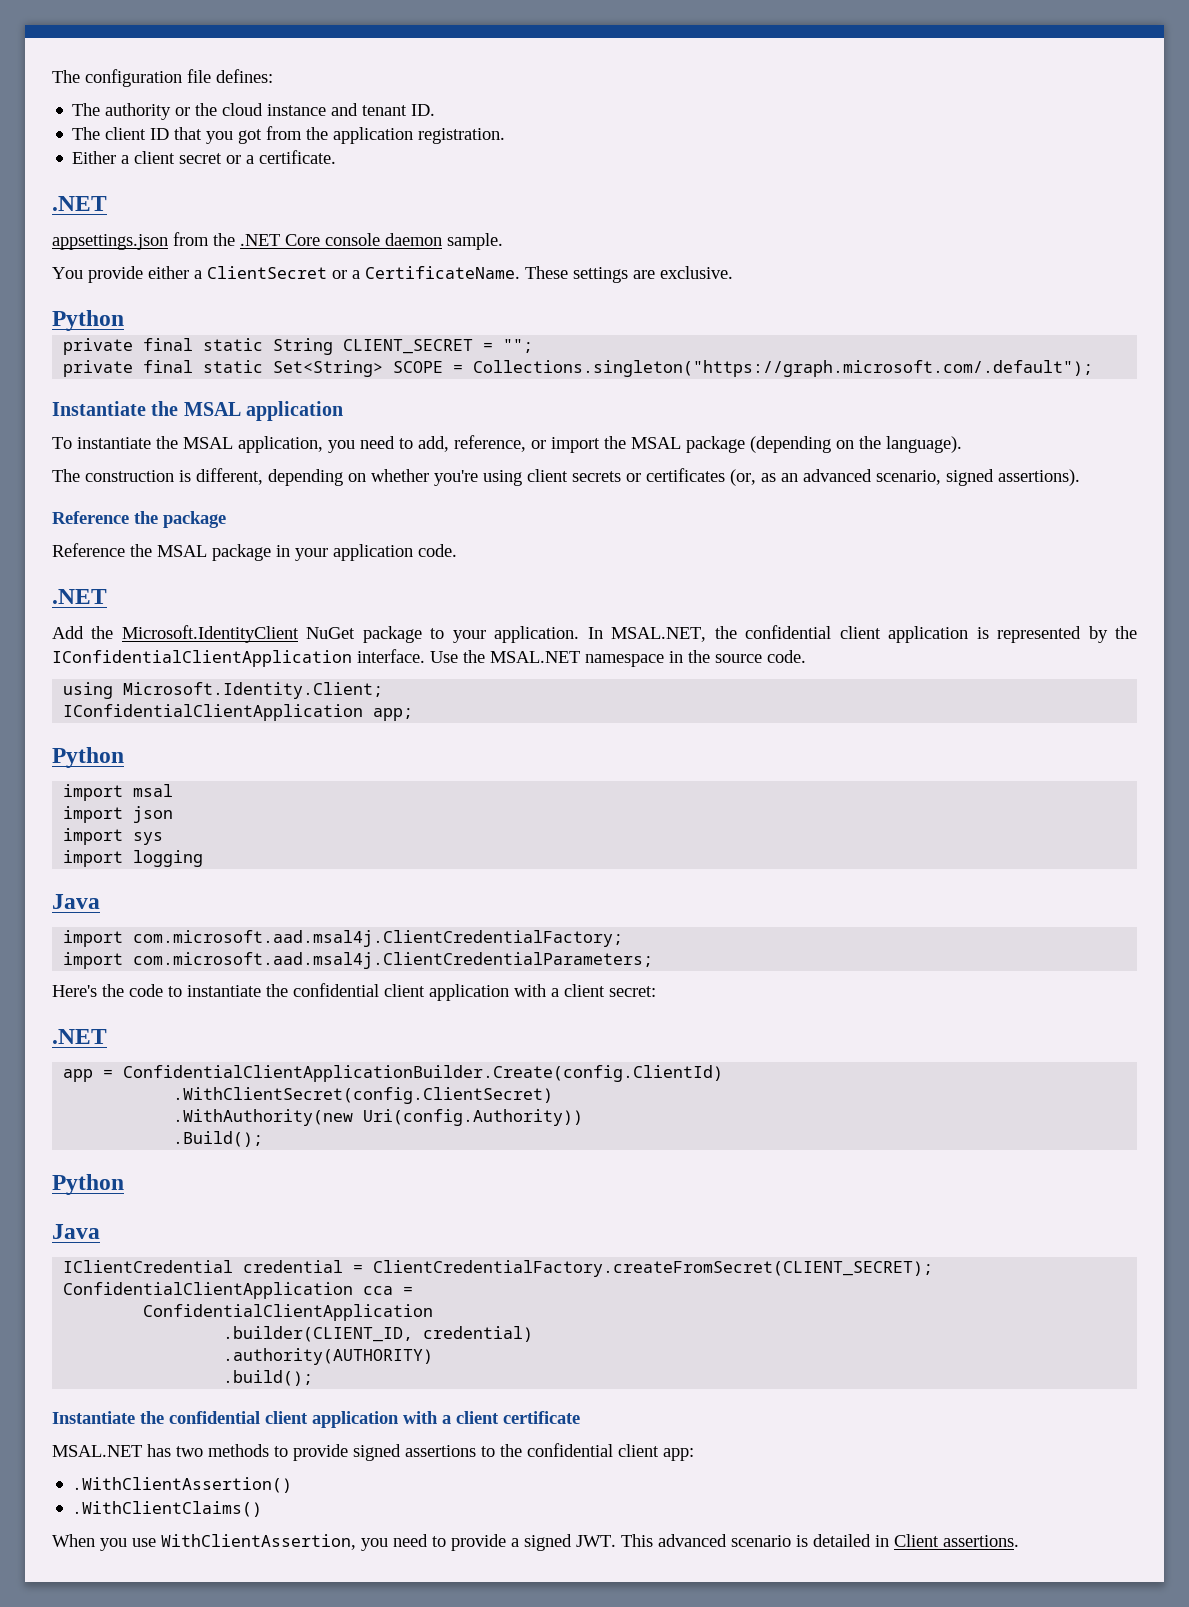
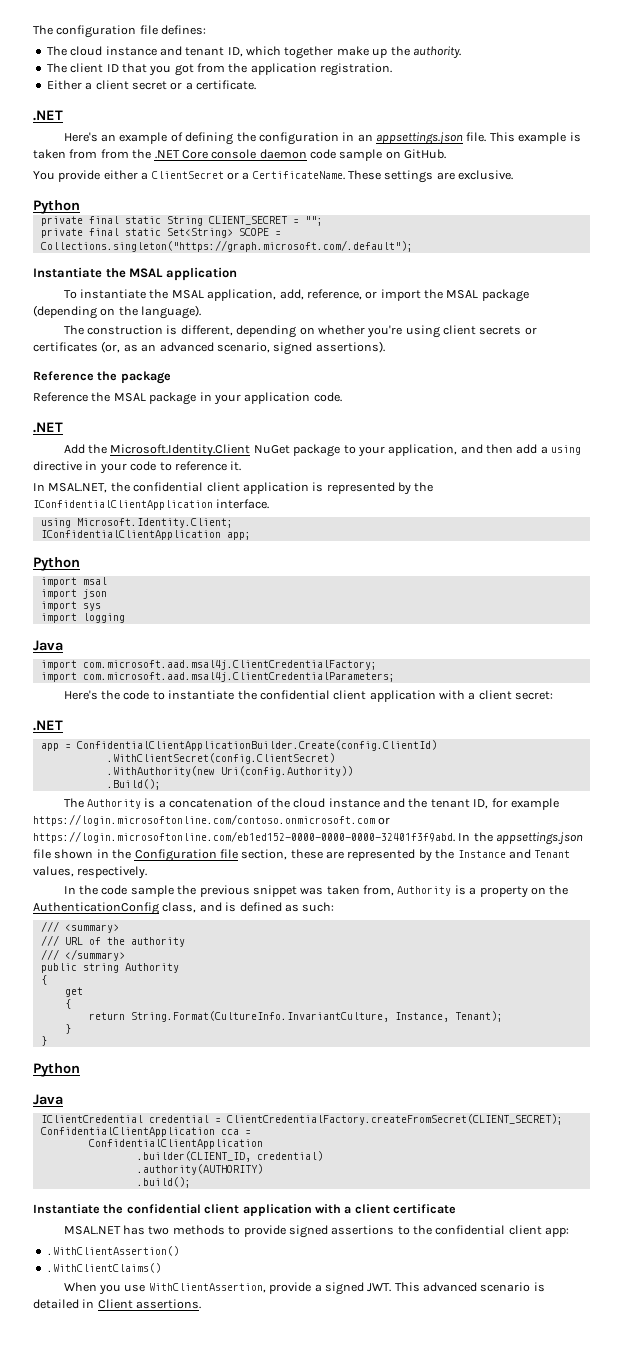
[105,103,218,120] authority or the -> (67, 51) none
[411,104,436,116] ID. -> [227,46,461,59] ID, which together make up the authority.
[52,234,168,250] appsettings.json -> [63,132,581,145] [33,149,98,159] Here's an example of defining the configuration in an appsettings.json file. This example is taken from
[447,233,503,250] sample. -> [310,149,447,161] code sample on GitHub.
[328,436,413,453] you need to -> (277, 295) none
[121,625,299,643] Microsoft.IdentityClient -> [110,444,251,457] Microsoft.Identity.Client
[494,626,580,643] application. -> [388,444,582,456] [33,461,242,474] application, and then add a using directive in your code to reference it. //
[430,650,806,667] Use the MSAL.NET namespace in the source code. -> (270, 504) none
(264, 1139) none -> [63,798,559,810] [33,814,391,826] [33,831,584,845] [33,849,571,862] [33,866,148,879] [63,885,569,898] [33,902,335,915] [40,921,119,933] [40,935,185,947] [40,949,125,961] [40,963,179,973] [40,975,47,985] [64,987,83,997] [64,999,71,1009] [88,1011,503,1022] [64,1024,71,1034] [40,1036,47,1046] // The Authority is a concatenation of the cloud instance and the tenant ID, for example https://login.microsoftonline.com/contoso.onmicrosoft.com or https://login.microsoftonline.com/eb1ed152-0000-0000-0000-32401f3f9abd. In the appsettings.json file shown in the Configuration file section, these are represented by the Instance and Tenant values, respectively. // In the code sample the previous snippet was taken from, Authority is a property on the AuthenticationConfig class, and is defined as such: // /// <summary> // /// URL of the authority // /// </summary> // public string Authority // { // get // { // return String.Format(CultureInfo.InvariantCulture, Instance, Tenant); // } // }
[361,1534,446,1551] you need to -> (266, 1288) none

